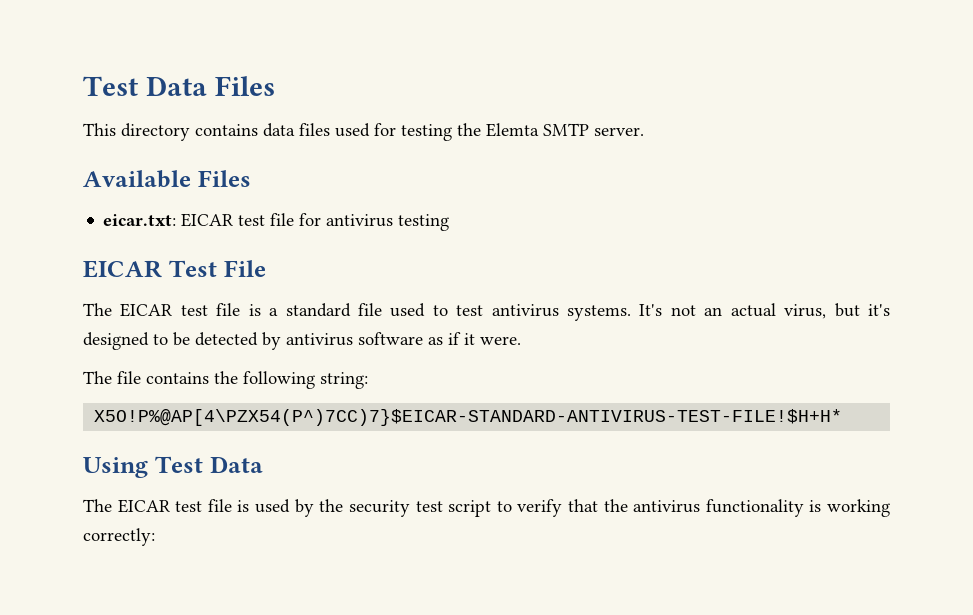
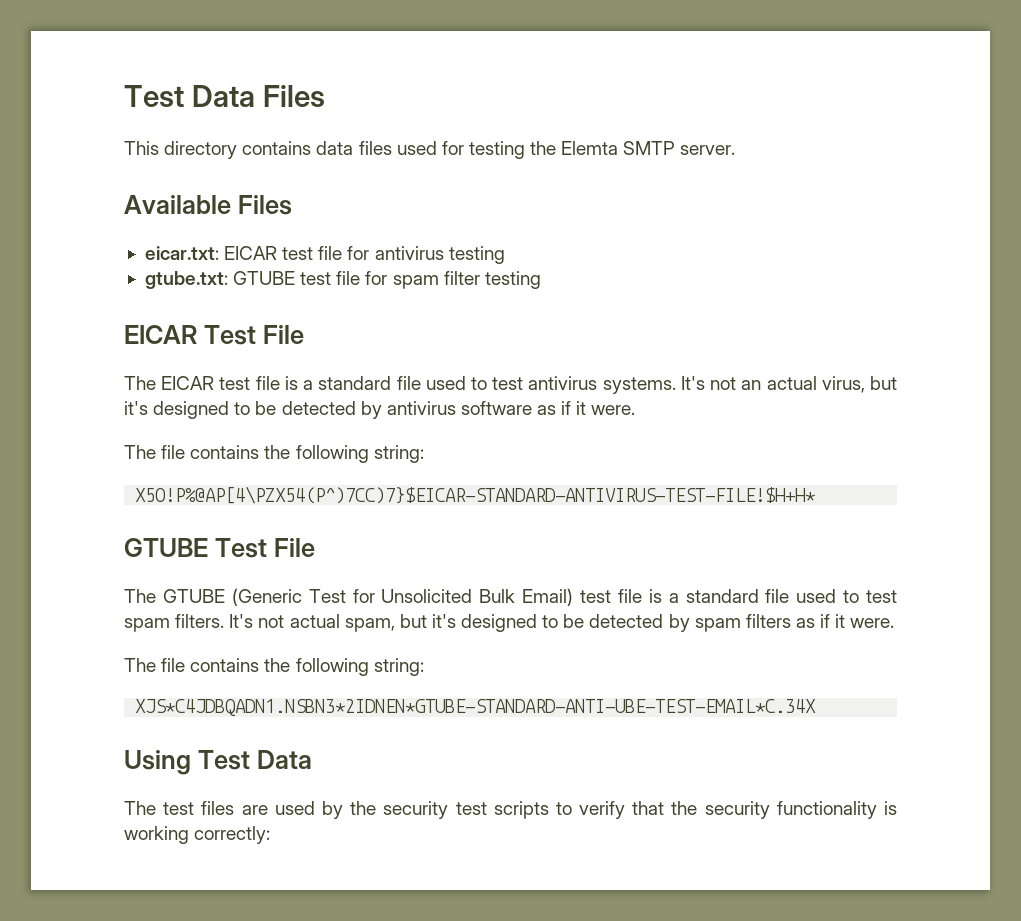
(450, 222) none -> [144,271,541,289] // gtube.txt: GTUBE test file for spam filter testing
(843, 417) none -> [124,538,315,558] [124,588,897,606] [124,614,895,632] [124,658,424,676] [135,699,817,716] // GTUBE Test File // The GTUBE (Generic Test for Unsolicited Bulk Email) test file is a standard file used to test spam filters. It's not actual spam, but it's designed to be detected by spam filters as if it were. // The file contains the following string: // XJS*C4JDBQADN1.NSBN3*2IDNEN*GTUBE-STANDARD-ANTI-UBE-TEST-EMAIL*C.34X
[117,499,250,513] EICAR test file is -> [163,801,268,815] test files are
[448,500,492,517] script -> [493,801,549,819] scripts
[633,500,701,513] antivirus -> [704,801,770,819] security

